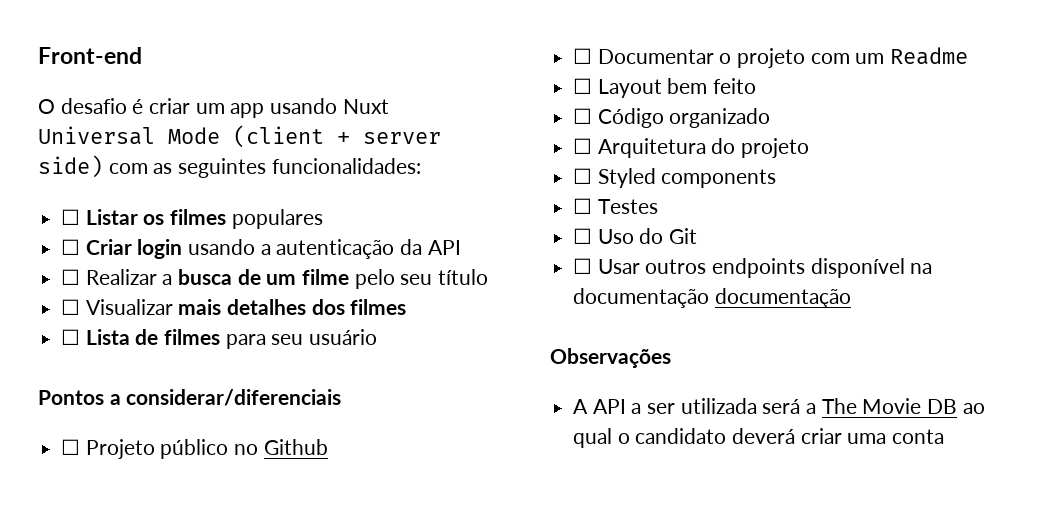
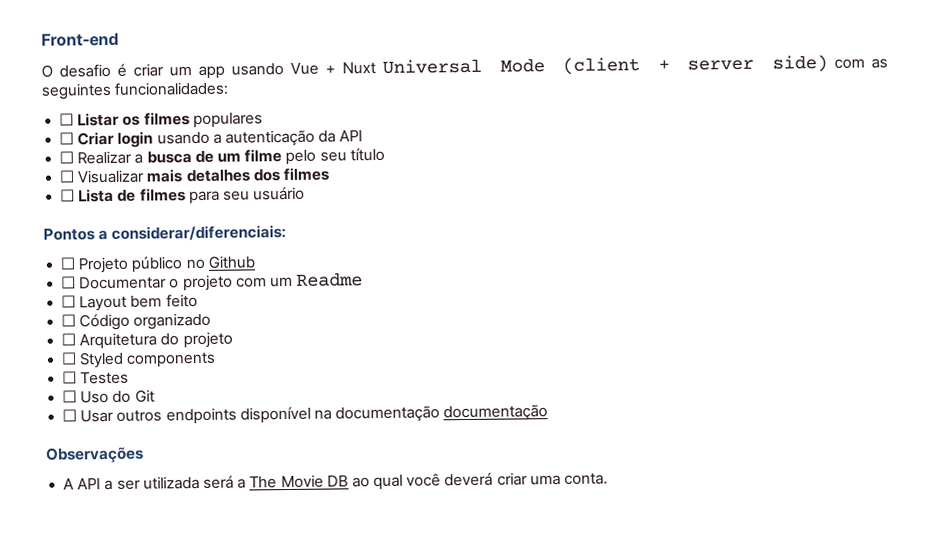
(338, 106) none -> [290,62,337,75] Vue +
[126,389,342,406] considerar/diferenciais -> [111,225,287,241] considerar/diferenciais:
[617,428,727,444] o candidato -> [406,473,442,487] você
[892,429,945,444] conta -> [564,472,609,485] conta.

